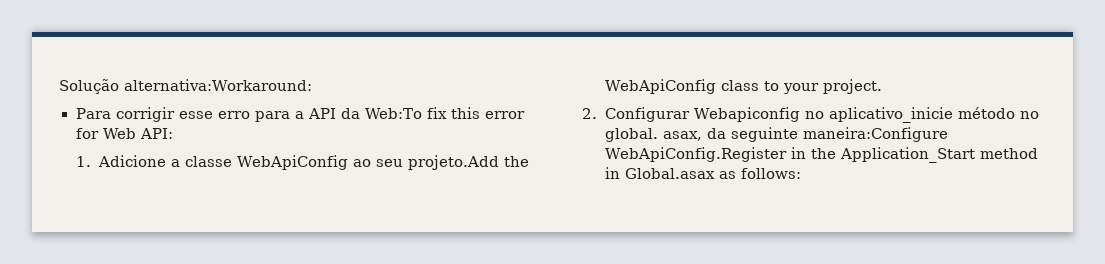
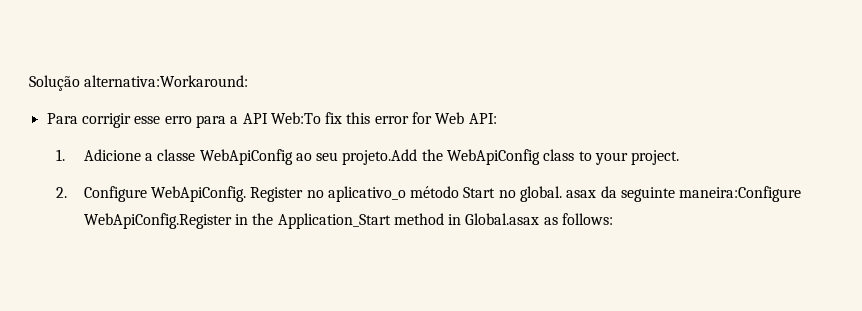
[340,108,360,119] da -> (268, 118) none
[604,107,1015,123] Configurar Webapiconfig no aplicativo_inicie método -> [83,186,496,202] Configure WebApiConfig. Register no aplicativo_o método Start
[662,131,702,141] asax, -> [566,190,597,198] asax

